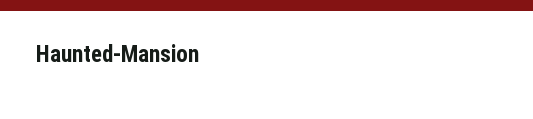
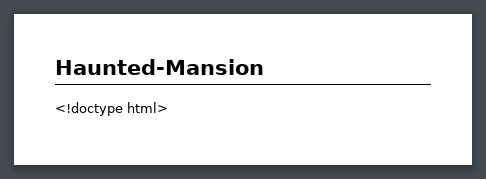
(199, 53) none -> [55,102,168,116] // <!doctype html>

